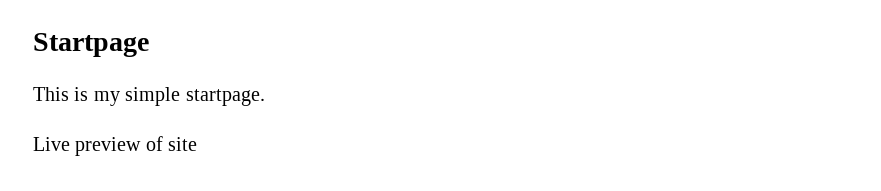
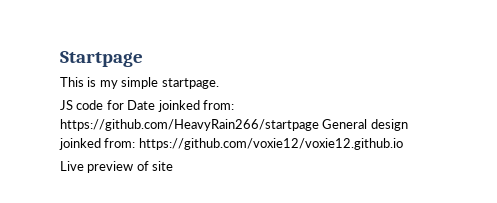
(265, 97) none -> [60,100,234,112] [60,119,408,131] [59,138,403,150] // JS code for Date joinked from: https://github.com/HeavyRain266/startpage General design joinked from: https://github.com/voxie12/voxie12.github.io

